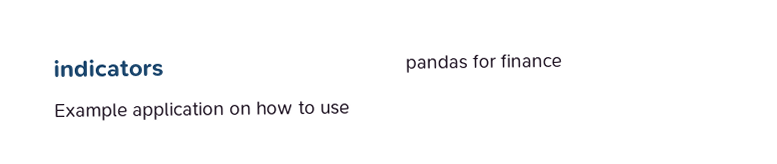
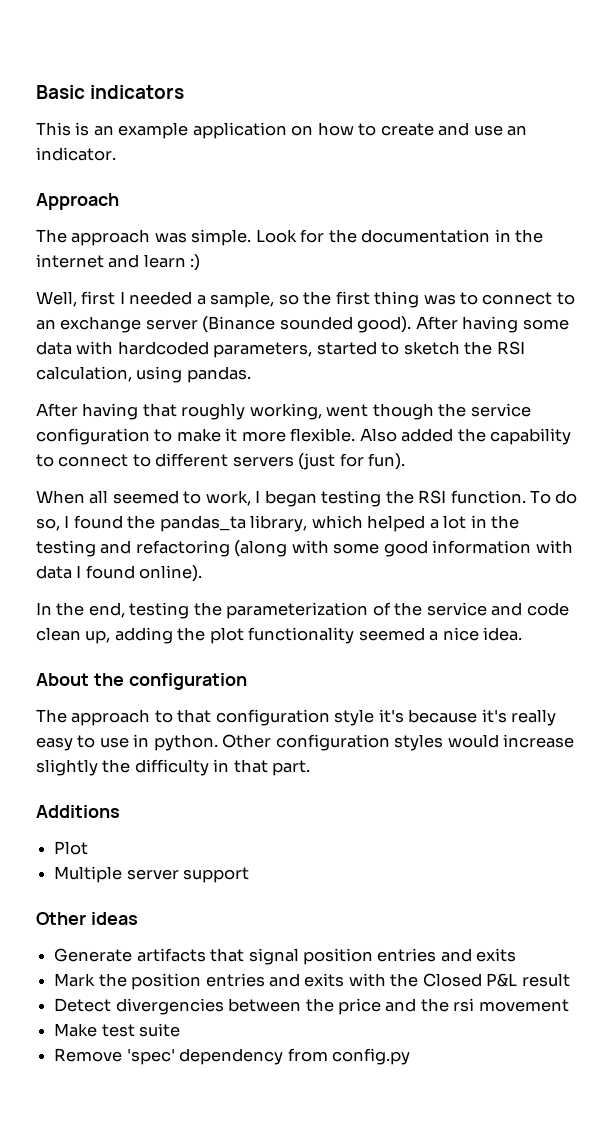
(53, 68) none -> [36,85,85,99] Basic
[54,100,350,122] [405,52,563,73] Example application on how to use pandas for finance -> [36,122,528,139] [36,147,116,161] [36,193,119,210] [36,229,544,246] [36,254,201,271] [36,291,575,308] [36,316,569,333] [36,341,525,358] [36,366,251,383] [36,403,531,420] [36,428,572,445] [36,453,406,470] [36,490,578,507] [36,515,520,532] [36,540,573,557] [36,565,203,582] [36,602,569,619] [36,627,523,644] [36,673,247,690] [36,709,557,726] [36,734,575,751] [36,759,311,776] [36,805,120,818] [54,841,89,855] [54,866,250,883] [36,912,138,925] [54,948,517,965] [54,973,570,990] [54,998,569,1015] [54,1023,181,1037] [54,1048,410,1065] This is an example application on how to create and use an indicator. // Approach // The approach was simple. Look for the documentation in the internet and learn :) // Well, first I needed a sample, so the first thing was to connect to an exchange server (Binance sounded good). After having some data with hardcoded parameters, started to sketch the RSI calculation, using pandas. // After having that roughly working, went though the service configuration to make it more flexible. Also added the capability to connect to different servers (just for fun). // When all seemed to work, I began testing the RSI function. To do so, I found the pandas_ta library, which helped a lot in the testing and refactoring (along with some good information with data I found online). // In the end, testing the parameterization of the service and code clean up, adding the plot functionality seemed a nice idea. // About the configuration // The approach to that configuration style it's because it's really easy to use in python. Other configuration styles would increase slightly the difficulty in that part. // Additions // Plot // Multiple server support // Other ideas // Generate artifacts that signal position entries and exits // Mark the position entries and exits with the Closed P&L result // Detect divergencies between the price and the rsi movement // Make test suite // Remove 'spec' dependency from config.py

